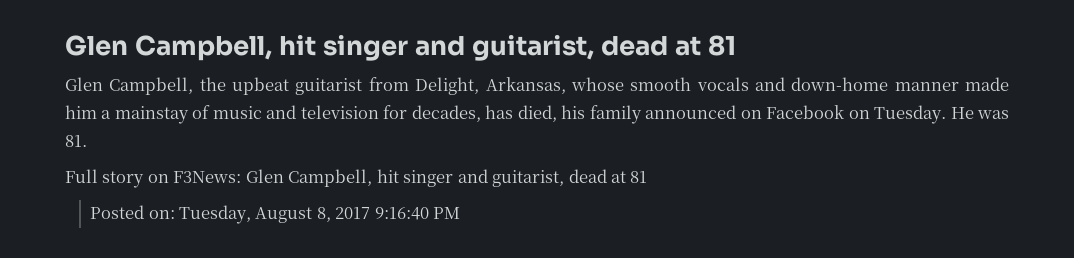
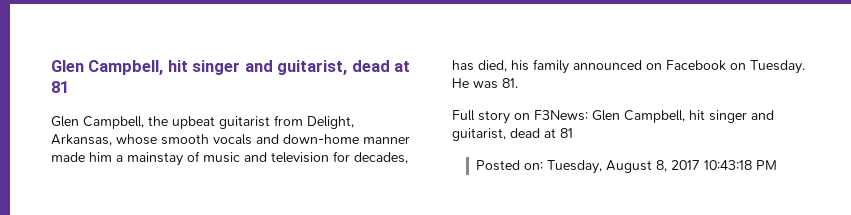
[374,207,429,220] 9:16:40 -> [704,160,753,170] 10:43:18

